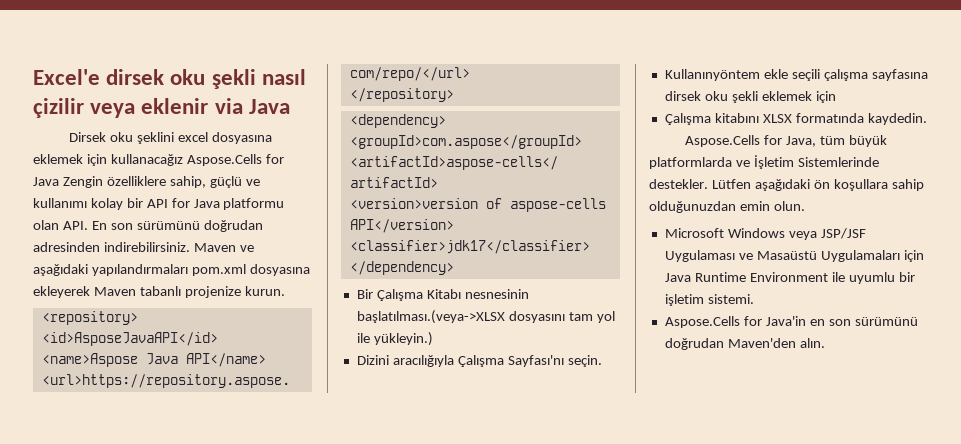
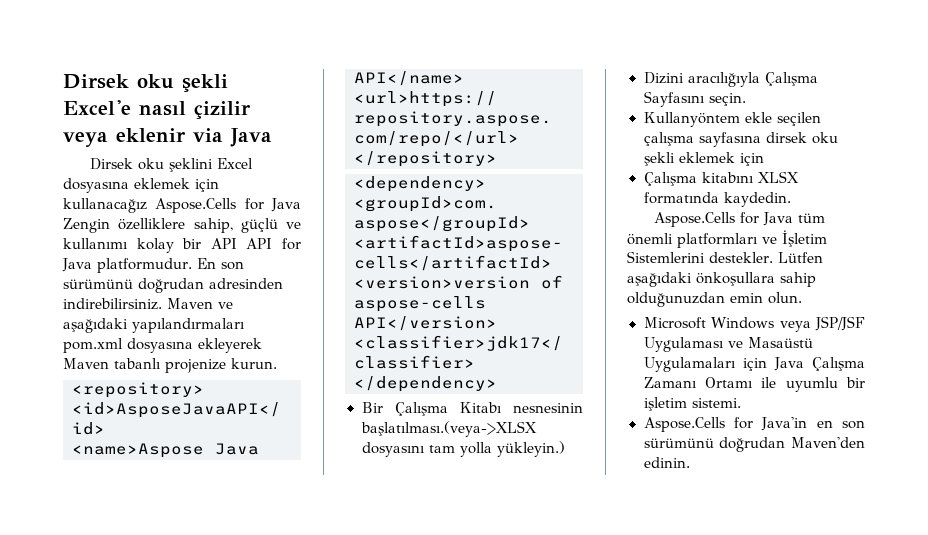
[33,69,256,89] Excel'e dirsek oku şekli -> [63,74,228,92] [63,100,131,115] Dirsek oku şekli Excel'e
[177,132,208,142] excel -> [217,158,254,169] Excel
[171,198,285,210] [33,220,88,230] for Java platformu olan API. -> [246,238,301,250] [62,258,192,273] API for Java platformudur.
[596,311,615,323] [356,333,370,343] yol ile -> [459,442,492,457] yolla
[507,355,564,367] Sayfası'nı -> [643,91,705,107] Sayfasını
[664,69,820,81] Kullanınyöntem ekle seçili -> [643,112,821,127] Kullanyöntem ekle seçilen
[785,135,887,147] [649,157,732,169] Java, tüm büyük platformlarda -> [763,212,826,226] [627,233,758,248] Java tüm önemli platformları
[797,157,879,167] Sistemlerinde -> [627,251,705,263] Sistemlerini
[813,179,888,191] ön koşullara -> [696,272,775,286] önkoşullara
[694,272,828,282] Runtime Environment -> [812,357,865,371] [643,377,753,388] Çalışma Zamanı Ortamı
[799,338,825,348] alın. -> [643,457,690,468] edinin.

